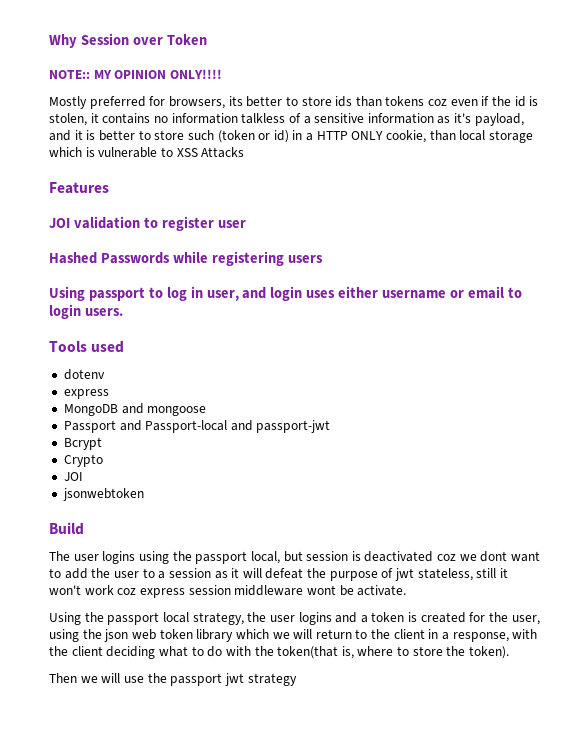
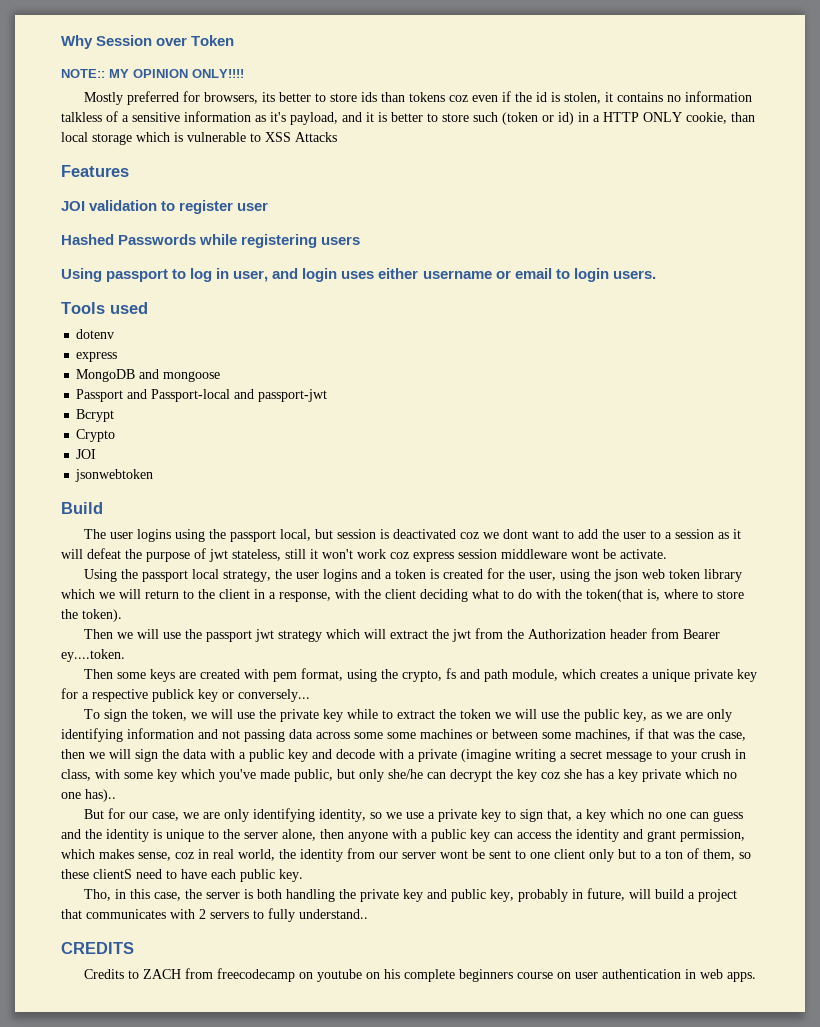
(297, 679) none -> [326,628,721,642] [61,649,125,662] [84,668,758,682] [61,688,310,702] [84,709,733,722] [61,728,746,742] [61,749,746,762] [61,769,737,782] [61,789,116,802] [84,808,744,822] [61,829,745,842] [61,848,751,862] [61,869,303,882] [84,888,738,902] [61,908,368,922] [61,942,134,954] [84,968,757,982] which will extract the jwt from the Authorization header from Bearer ey....token. // Then some keys are created with pem format, using the crypto, fs and path module, which creates a unique private key for a respective publick key or conversely... // To sign the token, we will use the private key while to extract the token we will use the public key, as we are only identifying information and not passing data across some some machines or between some machines, if that was the case, then we will sign the data with a public key and decode with a private (imagine writing a secret message to your crush in class, with some key which you've made public, but only she/he can decrypt the key coz she has a key private which no one has).. // But for our case, we are only identifying identity, so we use a private key to sign that, a key which no one can guess and the identity is unique to the server alone, then anyone with a public key can access the identity and grant permission, which makes sense, coz in real world, the identity from our server wont be sent to one client only but to a ton of them, so these clientS need to have each public key. // Tho, in this case, the server is both handling the private key and public key, probably in future, will build a project that communicates with 2 servers to fully understand.. // CREDITS // Credits to ZACH from freecodecamp on youtube on his complete beginners course on user authentication in web apps.

